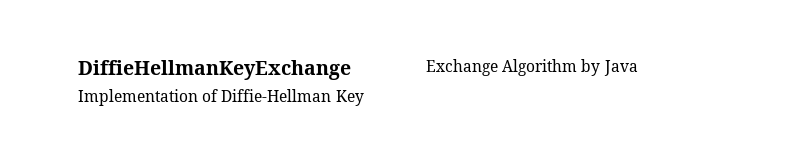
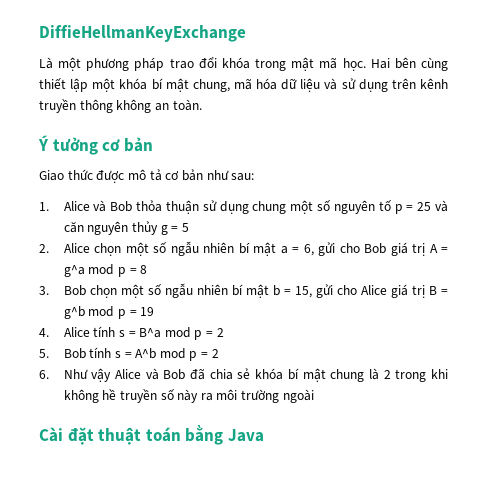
[78,89,364,106] [426,59,601,76] Implementation of Diffie-Hellman Key Exchange Algorithm by -> [39,57,448,71] [39,78,448,92] [39,99,202,113] [38,135,153,155] [39,169,255,183] [39,200,449,214] [63,221,189,235] [39,241,448,256] [63,264,148,277] [39,283,448,298] [63,306,155,319] [39,326,224,340] [39,347,219,361] [39,368,449,382] [63,389,314,403] [39,425,224,445] Là một phương pháp trao đổi khóa trong mật mã học. Hai bên cùng thiết lập một khóa bí mật chung, mã hóa dữ liệu và sử dụng trên kênh truyền thông không an toàn. // Ý tưởng cơ bản // Giao thức được mô tả cơ bản như sau: // 1. Alice và Bob thỏa thuận sử dụng chung một số nguyên tố p = 25 và căn nguyên thủy g = 5 // 2. Alice chọn một số ngẫu nhiên bí mật a = 6, gửi cho Bob giá trị A = g^a mod p = 8 // 3. Bob chọn một số ngẫu nhiên bí mật b = 15, gửi cho Alice giá trị B = g^b mod p = 19 // 4. Alice tính s = B^a mod p = 2 // 5. Bob tính s = A^b mod p = 2 // 6. Như vậy Alice và Bob đã chia sẻ khóa bí mật chung là 2 trong khi không hề truyền số này ra môi trường ngoài // Cài đặt thuật toán bằng

